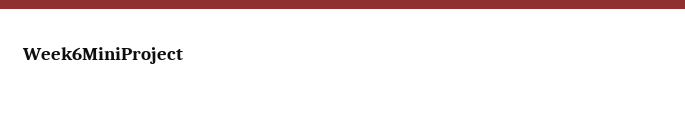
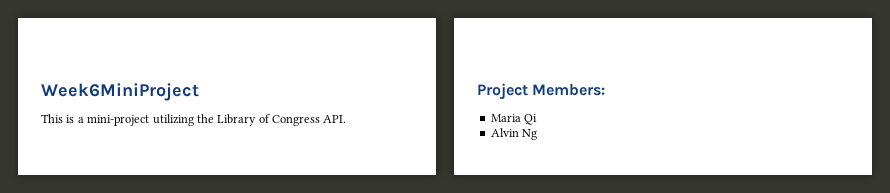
(183, 55) none -> [41,114,347,126] [477,83,606,100] [490,114,538,125] [490,128,538,140] // This is a mini-project utilizing the Library of Congress API. // Project Members: // Maria Qi // Alvin Ng

